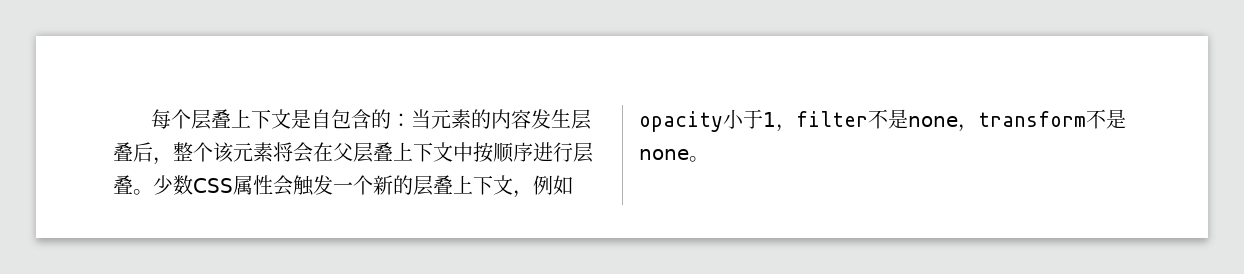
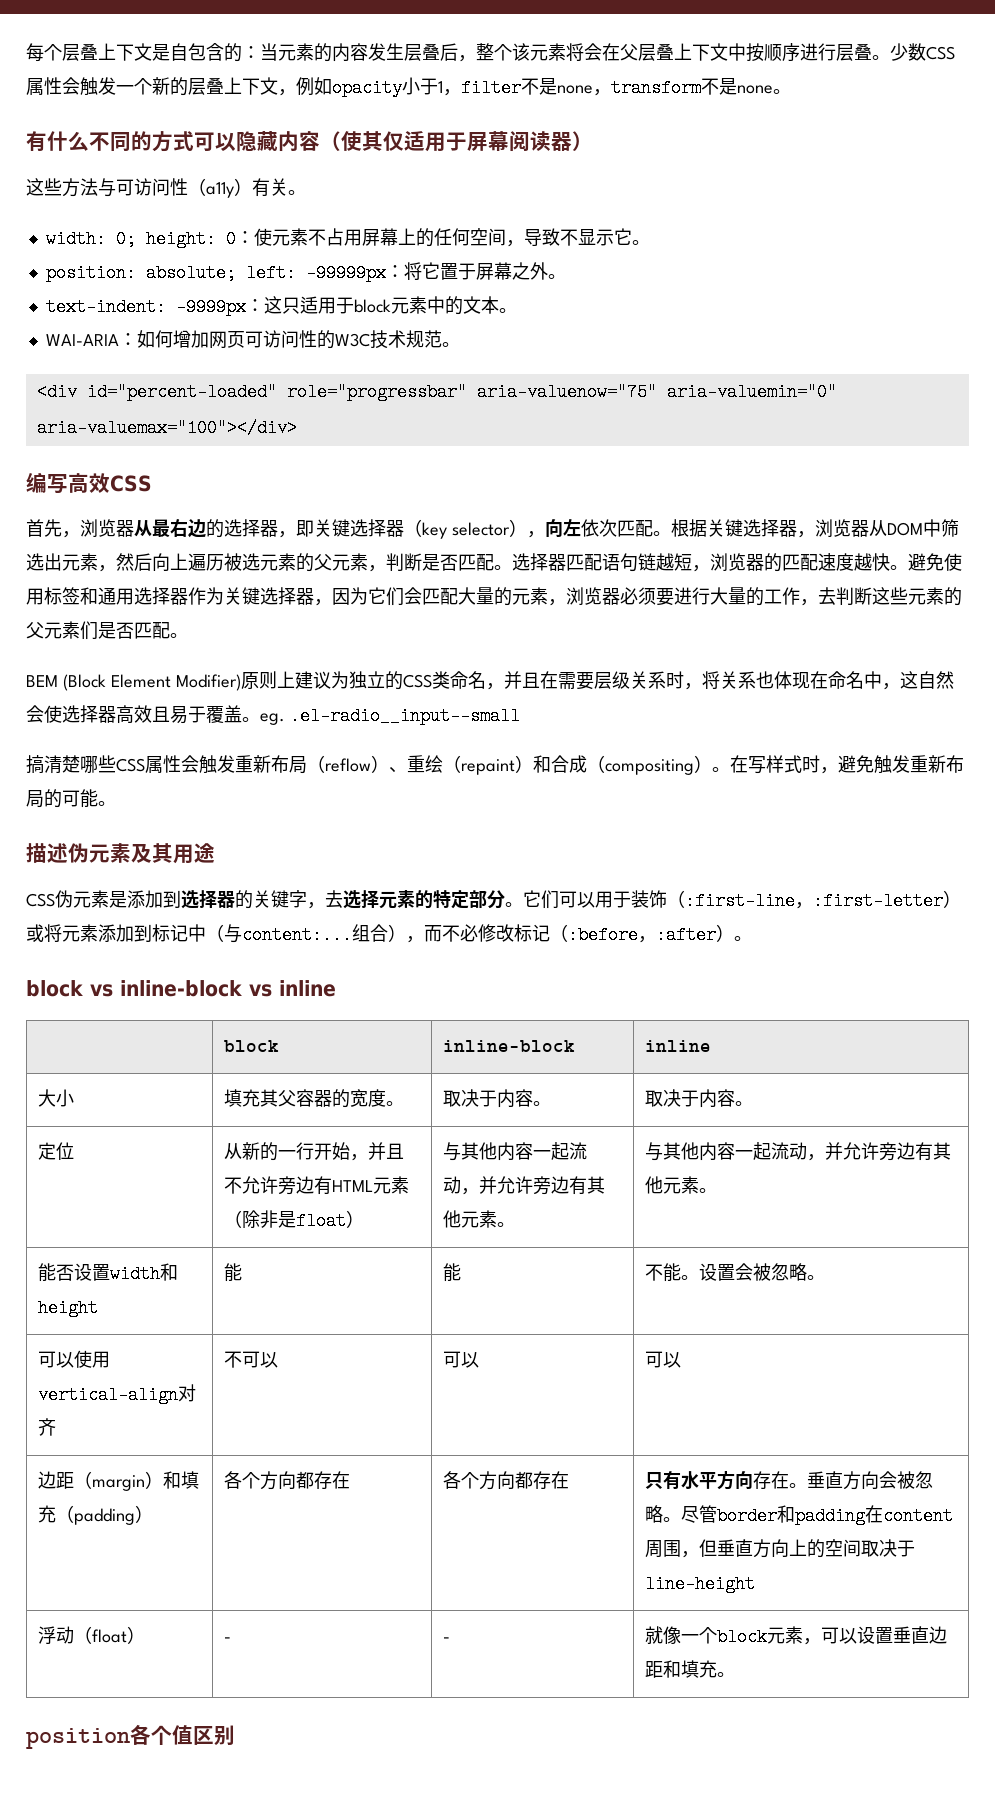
(709, 159) none -> [26,131,593,152] [26,178,306,198] [45,228,650,248] [45,262,566,282] [45,296,517,316] [45,330,460,349] [36,383,837,401] [36,419,297,437] [26,472,152,494] [26,519,959,539] [26,553,962,572] [26,587,962,606] [26,621,188,640] [26,671,954,691] [26,705,520,725] [26,755,964,775] [26,789,116,808] [26,843,215,864] [26,890,961,910] [26,924,752,944] [26,980,336,997] [223,1040,279,1052] [442,1040,575,1052] [644,1040,711,1052] [37,1089,74,1107] [223,1089,404,1108] [442,1089,551,1108] [644,1089,753,1108] [37,1142,74,1160] [223,1142,404,1161] [223,1176,409,1195] [223,1210,364,1230] [442,1142,587,1161] [442,1176,605,1195] [442,1210,515,1228] [644,1142,951,1161] [644,1176,717,1194] [37,1263,178,1283] [37,1299,98,1317] [223,1263,242,1282] [442,1263,461,1282] [644,1263,825,1282] [37,1350,110,1368] [37,1384,196,1404] [37,1418,56,1436] [223,1351,278,1368] [442,1351,479,1368] [644,1351,681,1368] [37,1471,199,1491] [37,1505,153,1525] [223,1471,350,1490] [442,1471,569,1490] [644,1470,933,1490] [644,1505,953,1525] [644,1539,915,1558] [644,1575,755,1593] [37,1626,145,1644] [223,1637,231,1642] [442,1637,450,1642] [644,1626,947,1646] [644,1660,735,1678] [26,1724,235,1749] // 有什么不同的方式可以隐藏内容（使其仅适用于屏幕阅读器） // 这些方法与可访问性（a11y）有关。 // width: 0; height: 0：使元素不占用屏幕上的任何空间，导致不显示它。 // position: absolute; left: -99999px：将它置于屏幕之外。 // text-indent: -9999px：这只适用于block元素中的文本。 // WAI-ARIA：如何增加网页可访问性的W3C技术规范。 // <div id="percent-loaded" role="progressbar" aria-valuenow="75" aria-valuemin="0" aria-valuemax="100"></div> // 编写高效CSS // 首先，浏览器从最右边的选择器，即关键选择器（key selector），向左依次匹配。根据关键选择器，浏览器从DOM中筛选出元素，然后向上遍历被选元素的父元素，判断是否匹配。选择器匹配语句链越短，浏览器的匹配速度越快。避免使用标签和通用选择器作为关键选择器，因为它们会匹配大量的元素，浏览器必须要进行大量的工作，去判断这些元素的父元素们是否匹配。 // BEM (Block Element Modifier)原则上建议为独立的CSS类命名，并且在需要层级关系时，将关系也体现在命名中，这自然会使选择器高效且易于覆盖。eg. .el-radio__input--small // 搞清楚哪些CSS属性会触发重新布局（reflow）、重绘（repaint）和合成（compositing）。在写样式时，避免触发重新布局的可能。 // 描述伪元素及其用途 // CSS伪元素是添加到选择器的关键字，去选择元素的特定部分。它们可以用于装饰（:first-line，:first-letter）或将元素添加到标记中（与content:...组合），而不必修改标记（:before，:after）。 // block vs inline-block vs inline // | block | inline-block | inline // 大小 | 填充其父容器的宽度。 | 取决于内容。 | 取决于内容。 // 定位 | 从新的一行开始，并且不允许旁边有HTML元素（除非是float） | 与其他内容一起流动，并允许旁边有其他元素。 | 与其他内容一起流动，并允许旁边有其他元素。 // 能否设置width和height | 能 | 能 | 不能。设置会被忽略。 // 可以使用vertical-align对齐 | 不可以 | 可以 | 可以 // 边距（margin）和填充（padding） | 各个方向都存在 | 各个方向都存在 | 只有水平方向存在。垂直方向会被忽略。尽管border和padding在content周围，但垂直方向上的空间取决于line-height // 浮动（float） | - | - | 就像一个block元素，可以设置垂直边距和填充。 // position各个值区别

